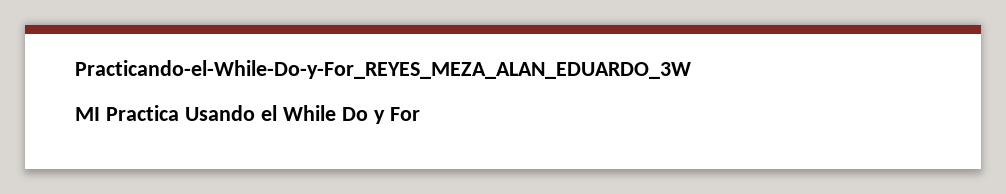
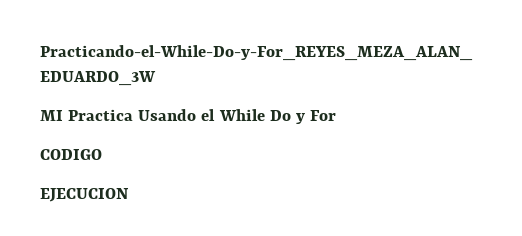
(420, 114) none -> [40,149,102,160] [40,188,129,202] // CODIGO // EJECUCION

